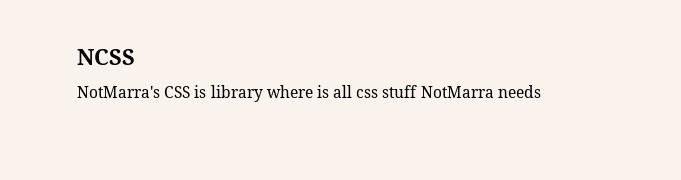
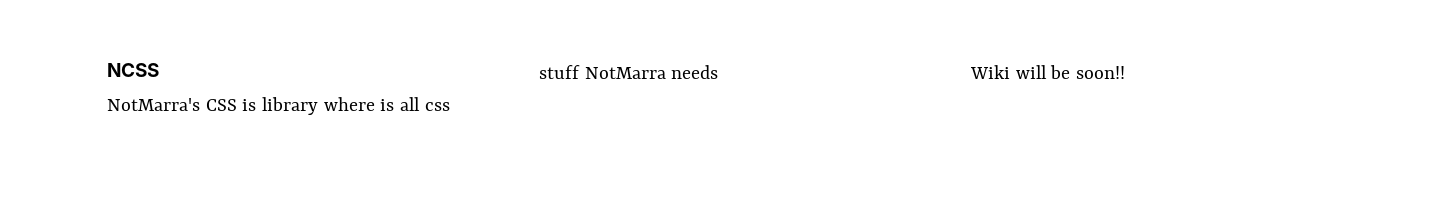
(541, 91) none -> [970,65,1126,79] // Wiki will be soon!!

